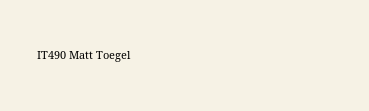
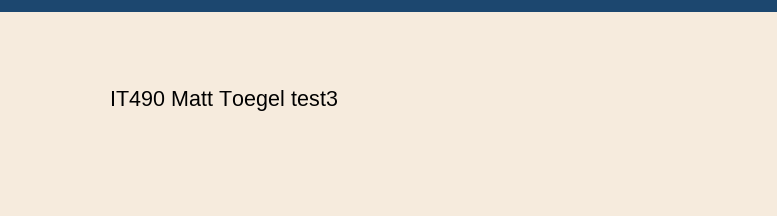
(131, 56) none -> [291,91,338,106] test3

